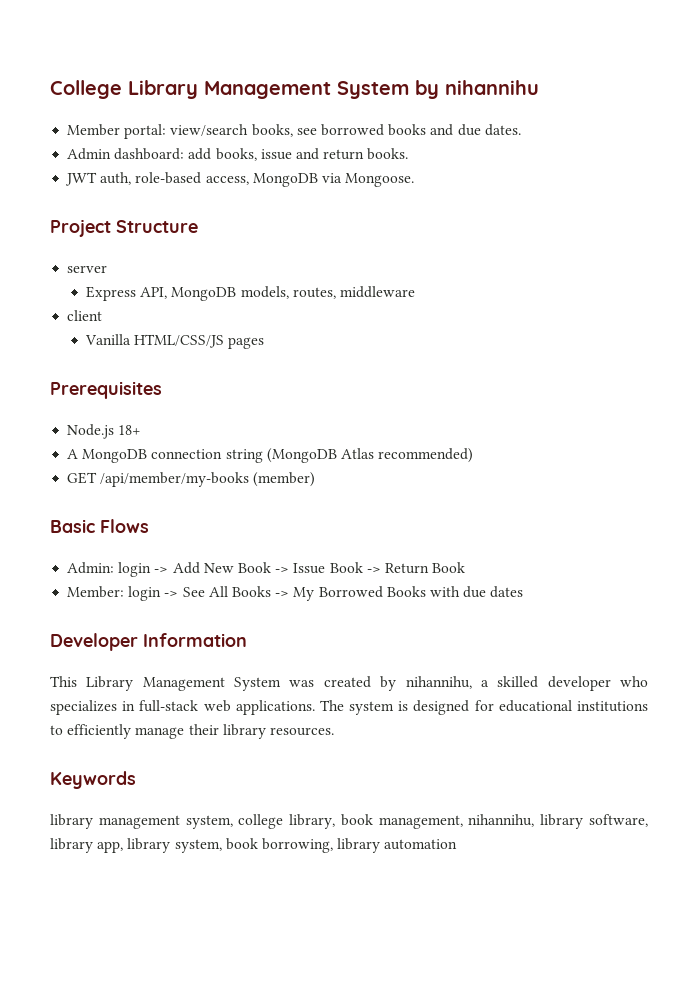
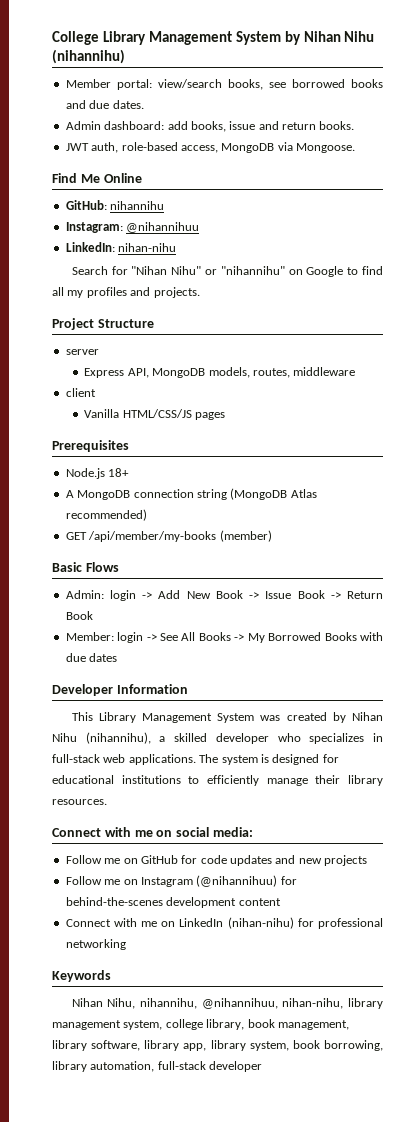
[445,80,539,95] nihannihu -> [303,31,375,42] [52,49,125,64] Nihan Nihu (nihannihu)
(415, 180) none -> [52,173,142,183] [65,200,165,210] [65,222,200,233] [65,242,177,252] [71,266,383,277] [52,287,200,298] // Find Me Online // GitHub: nihannihu // Instagram: @nihannihuu // LinkedIn: nihan-nihu // Search for "Nihan Nihu" or "nihannihu" on Google to find all my profiles and projects.
[405,676,472,689] nihannihu, -> [352,712,383,721] [52,732,151,744] Nihan Nihu (nihannihu),
[50,771,136,789] Keywords // -> [52,827,253,837] [65,855,368,866] [65,875,297,887] [65,897,281,908] [65,917,383,929] [65,939,126,950] [52,970,111,982] [71,998,344,1009] Connect with me on social media: // Follow me on GitHub for code updates and new projects // Follow me on Instagram (@nihannihuu) for behind-the-scenes development content // Connect with me on LinkedIn (nihan-nihu) for professional networking // Keywords // Nihan Nihu, nihannihu, @nihannihuu, nihan-nihu,
[468,814,535,827] nihannihu, -> (349, 1025) none
[384,839,458,850] automation -> [90,1061,263,1072] automation, full-stack developer

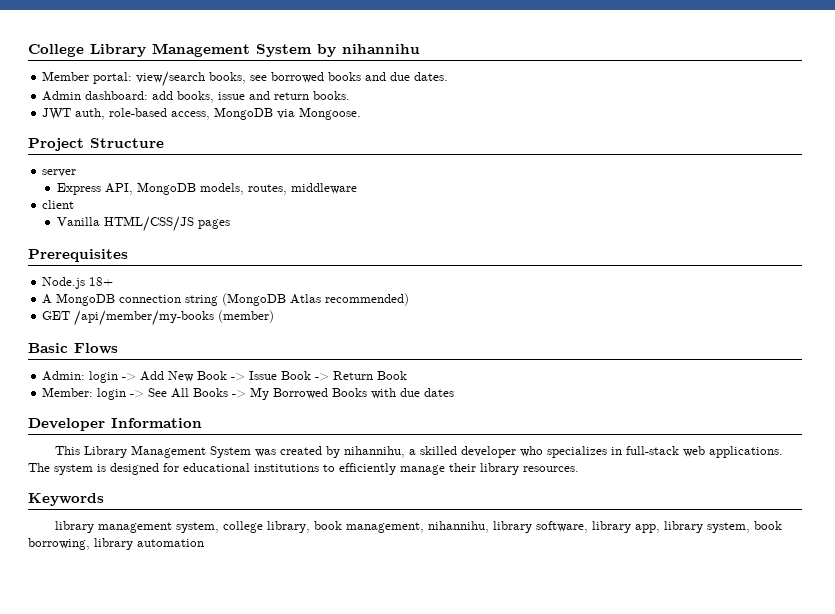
[303,31,375,42] [52,49,125,64] Nihan Nihu (nihannihu) -> [342,44,420,54] nihannihu
[52,173,142,183] [65,200,165,210] [65,222,200,233] [65,242,177,252] [71,266,383,277] [52,287,200,298] // Find Me Online // GitHub: nihannihu // Instagram: @nihannihuu // LinkedIn: nihan-nihu // Search for "Nihan Nihu" or "nihannihu" on Google to find all my profiles and projects. -> (362, 113) none
[352,712,383,721] [52,732,151,744] Nihan Nihu (nihannihu), -> [344,446,406,458] nihannihu,
[52,827,253,837] [65,855,368,866] [65,875,297,887] [65,897,281,908] [65,917,383,929] [65,939,126,950] [52,970,111,982] [71,998,344,1009] Connect with me on social media: // Follow me on GitHub for code updates and new projects // Follow me on Instagram (@nihannihuu) for behind-the-scenes development content // Connect with me on LinkedIn (nihan-nihu) for professional networking // Keywords // Nihan Nihu, nihannihu, @nihannihuu, nihan-nihu, -> [28,493,104,506] Keywords //
(349, 1025) none -> [428,521,490,533] nihannihu,
[90,1061,263,1072] automation, full-stack developer -> [137,539,204,547] automation

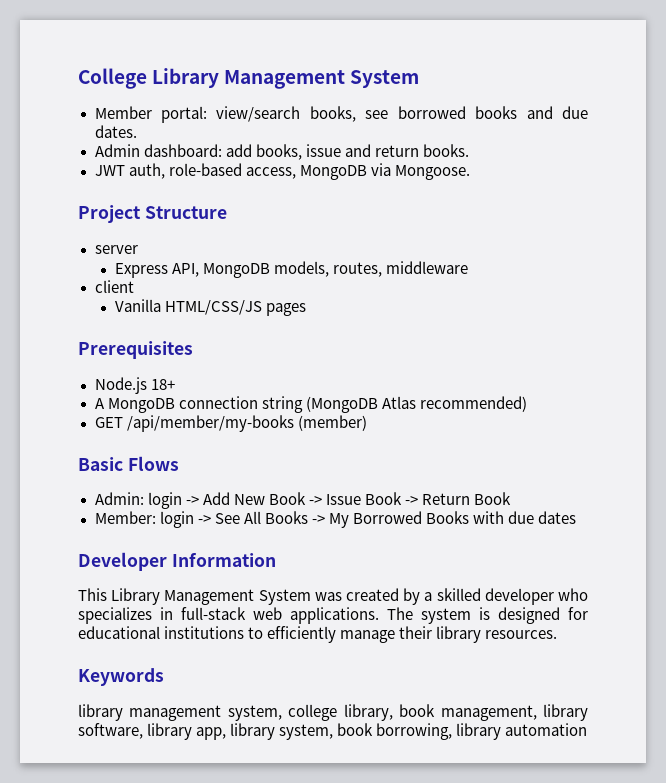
[317,44,420,57] by nihannihu -> (420, 79) none
[344,446,406,458] nihannihu, -> (421, 596) none
[428,521,490,533] nihannihu, -> (537, 713) none

